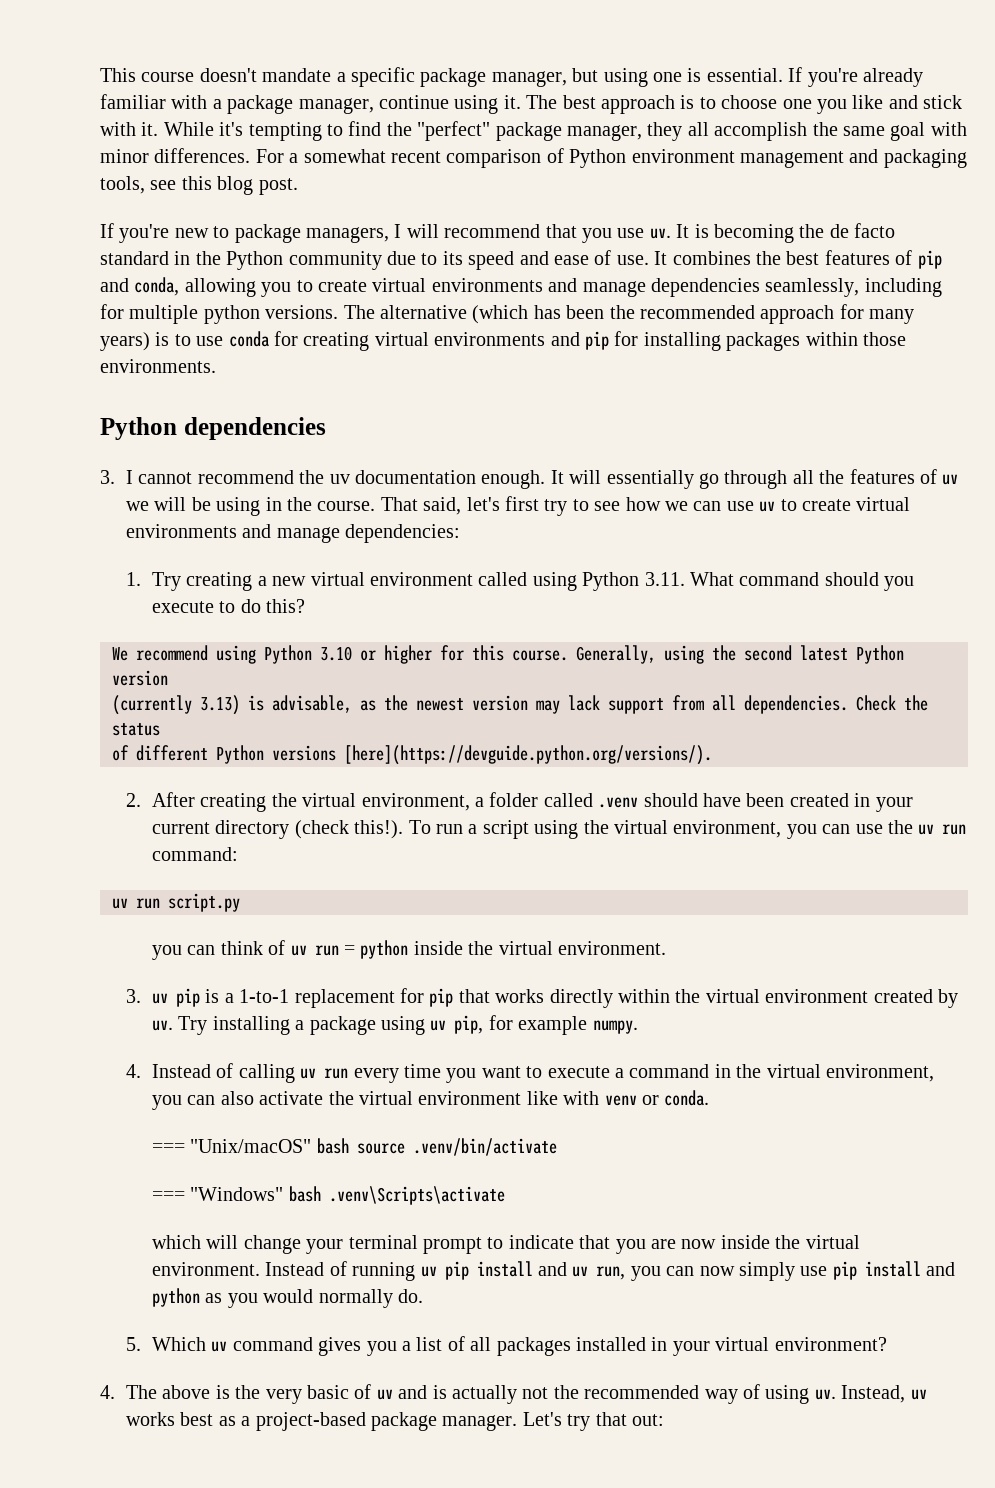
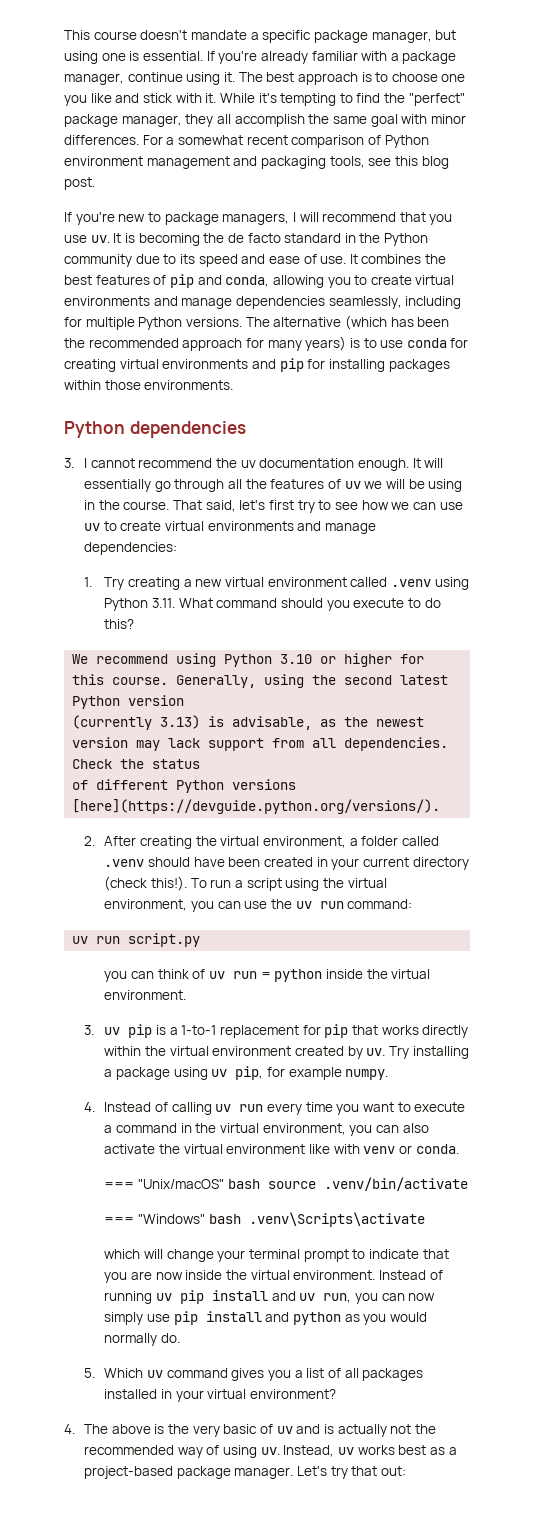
[203,305,260,324] python -> [138,317,183,330] Python
(528, 579) none -> [390,579,431,587] .venv

